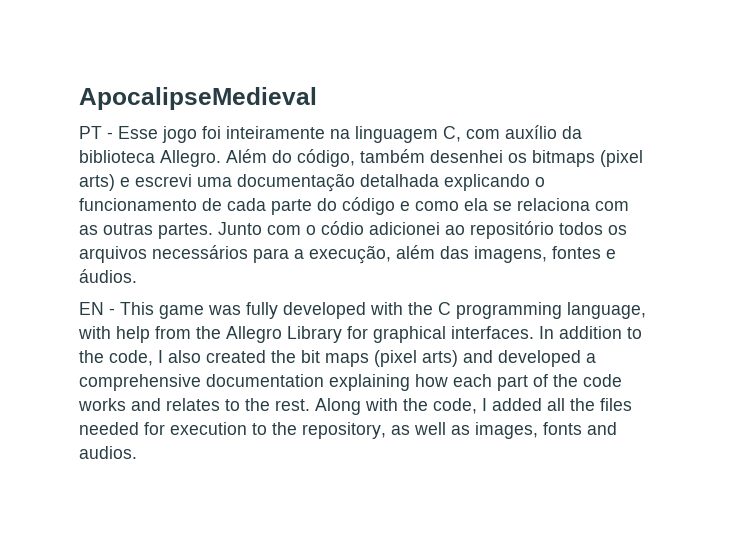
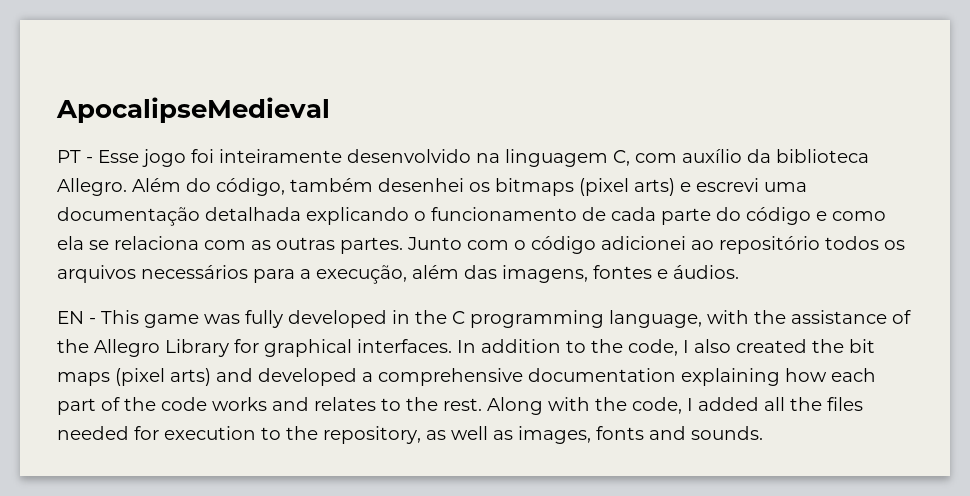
(325, 132) none -> [347,149,471,163] desenvolvido
[321,221,364,235] códio -> [531,236,596,254] código
[370,302,403,315] with -> [392,310,410,324] in
[116,326,191,343] help from -> [754,310,911,324] the assistance of
[79,446,137,459] audios. -> [691,426,763,440] sounds.

